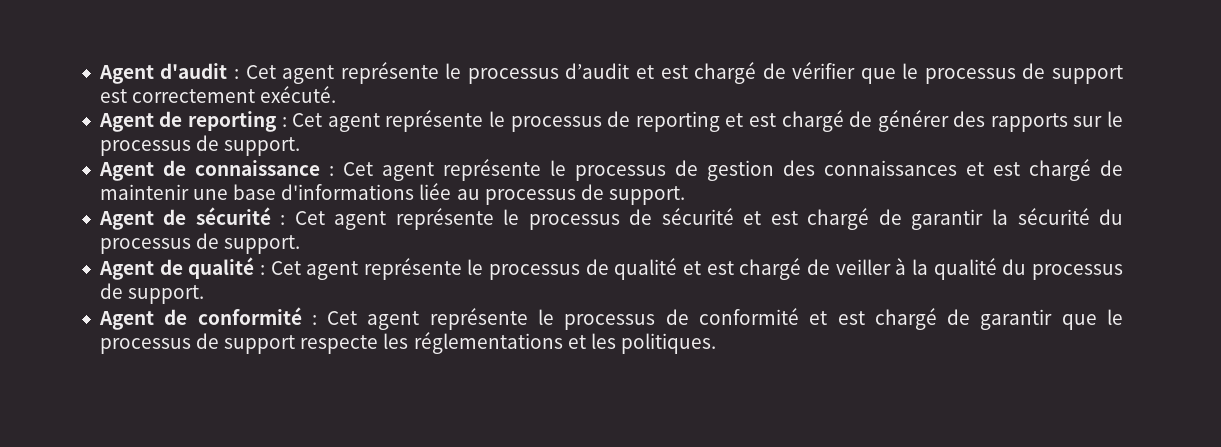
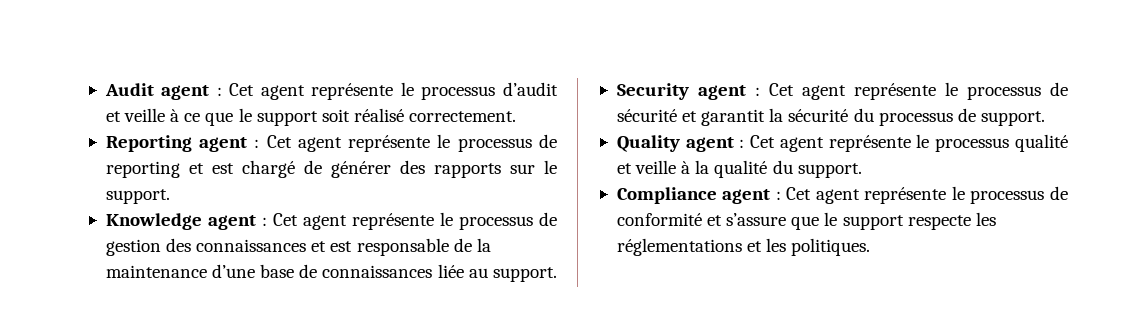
[98,63,228,84] Agent d'audit -> [104,83,210,100] Audit agent
[660,62,1124,84] [99,86,337,103] [98,111,278,132] est chargé de vérifier que le processus de support est correctement exécuté. // Agent de reporting -> [124,108,517,126] [105,135,248,152] veille à ce que le support soit réalisé correctement. // Reporting agent
[99,135,301,156] [98,160,320,181] processus de support. // Agent de connaissance -> [105,189,170,204] [105,213,256,230] support. // Knowledge agent
[1028,159,1124,181] [99,183,685,205] [98,207,271,230] chargé de maintenir une base d'informations liée au processus de support. // Agent de sécurité -> [356,238,491,256] [105,264,557,282] [616,83,746,100] responsable de la maintenance d’une base de connaissances liée au support. // Security agent
[770,208,984,230] est chargé de garantir -> [701,109,766,126] garantit
[98,257,609,280] Agent de qualité : Cet agent représente le processus de -> [616,134,1010,152] Quality agent : Cet agent représente le processus
[706,258,891,280] est chargé de veiller -> [635,160,677,174] veille
[1031,264,1123,280] [99,283,205,304] [98,307,302,330] processus de support. // Agent de conformité -> [797,163,862,178] [616,187,771,204] support. // Compliance agent
[837,308,1123,330] [99,333,220,354] est chargé de garantir que le processus de -> [726,212,838,230] s’assure que le

